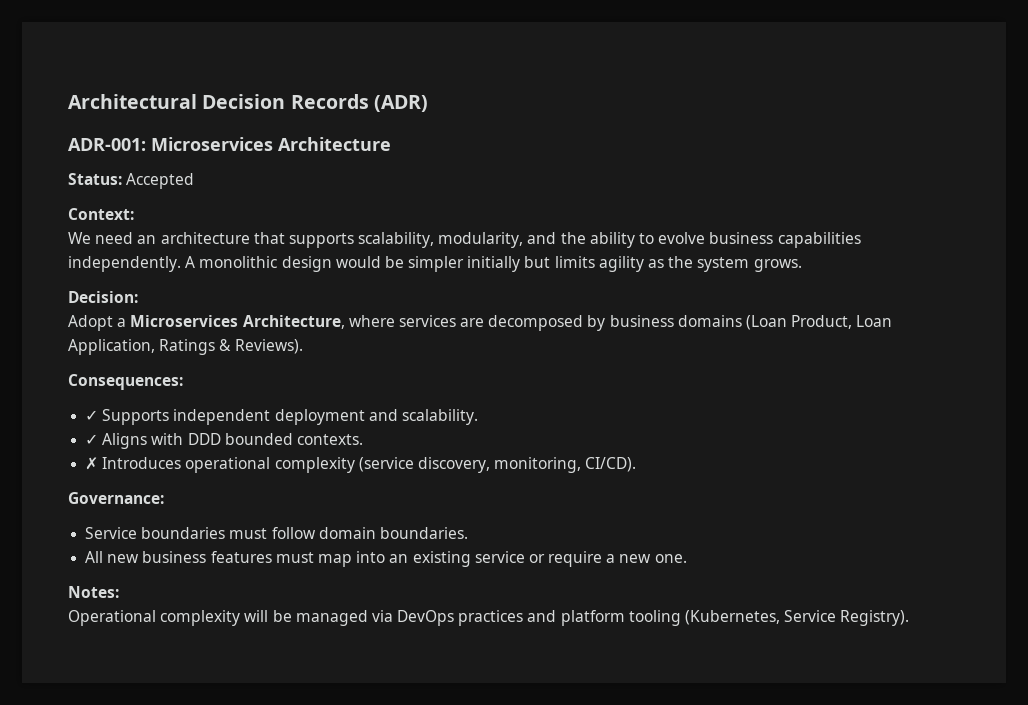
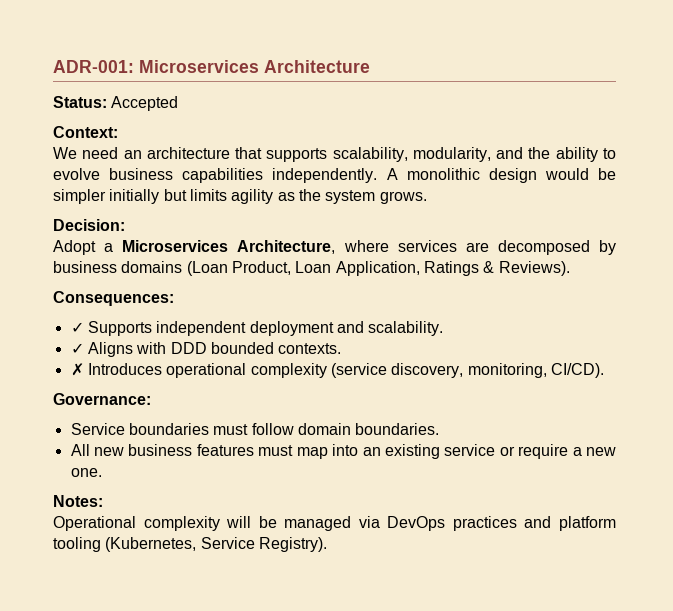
[68,94,428,112] Architectural Decision Records (ADR) // -> (53, 66) none

